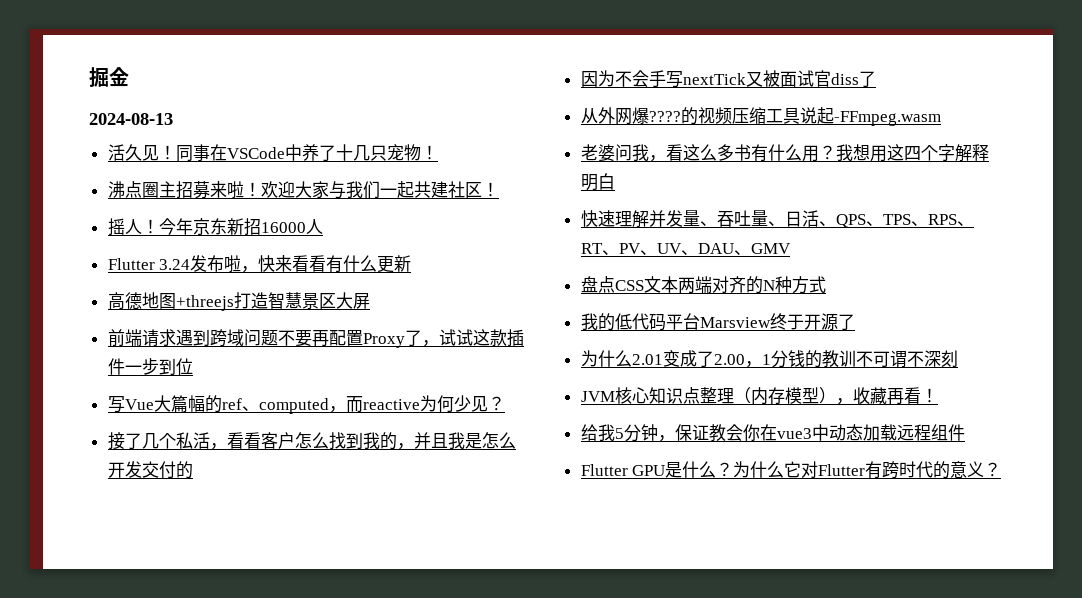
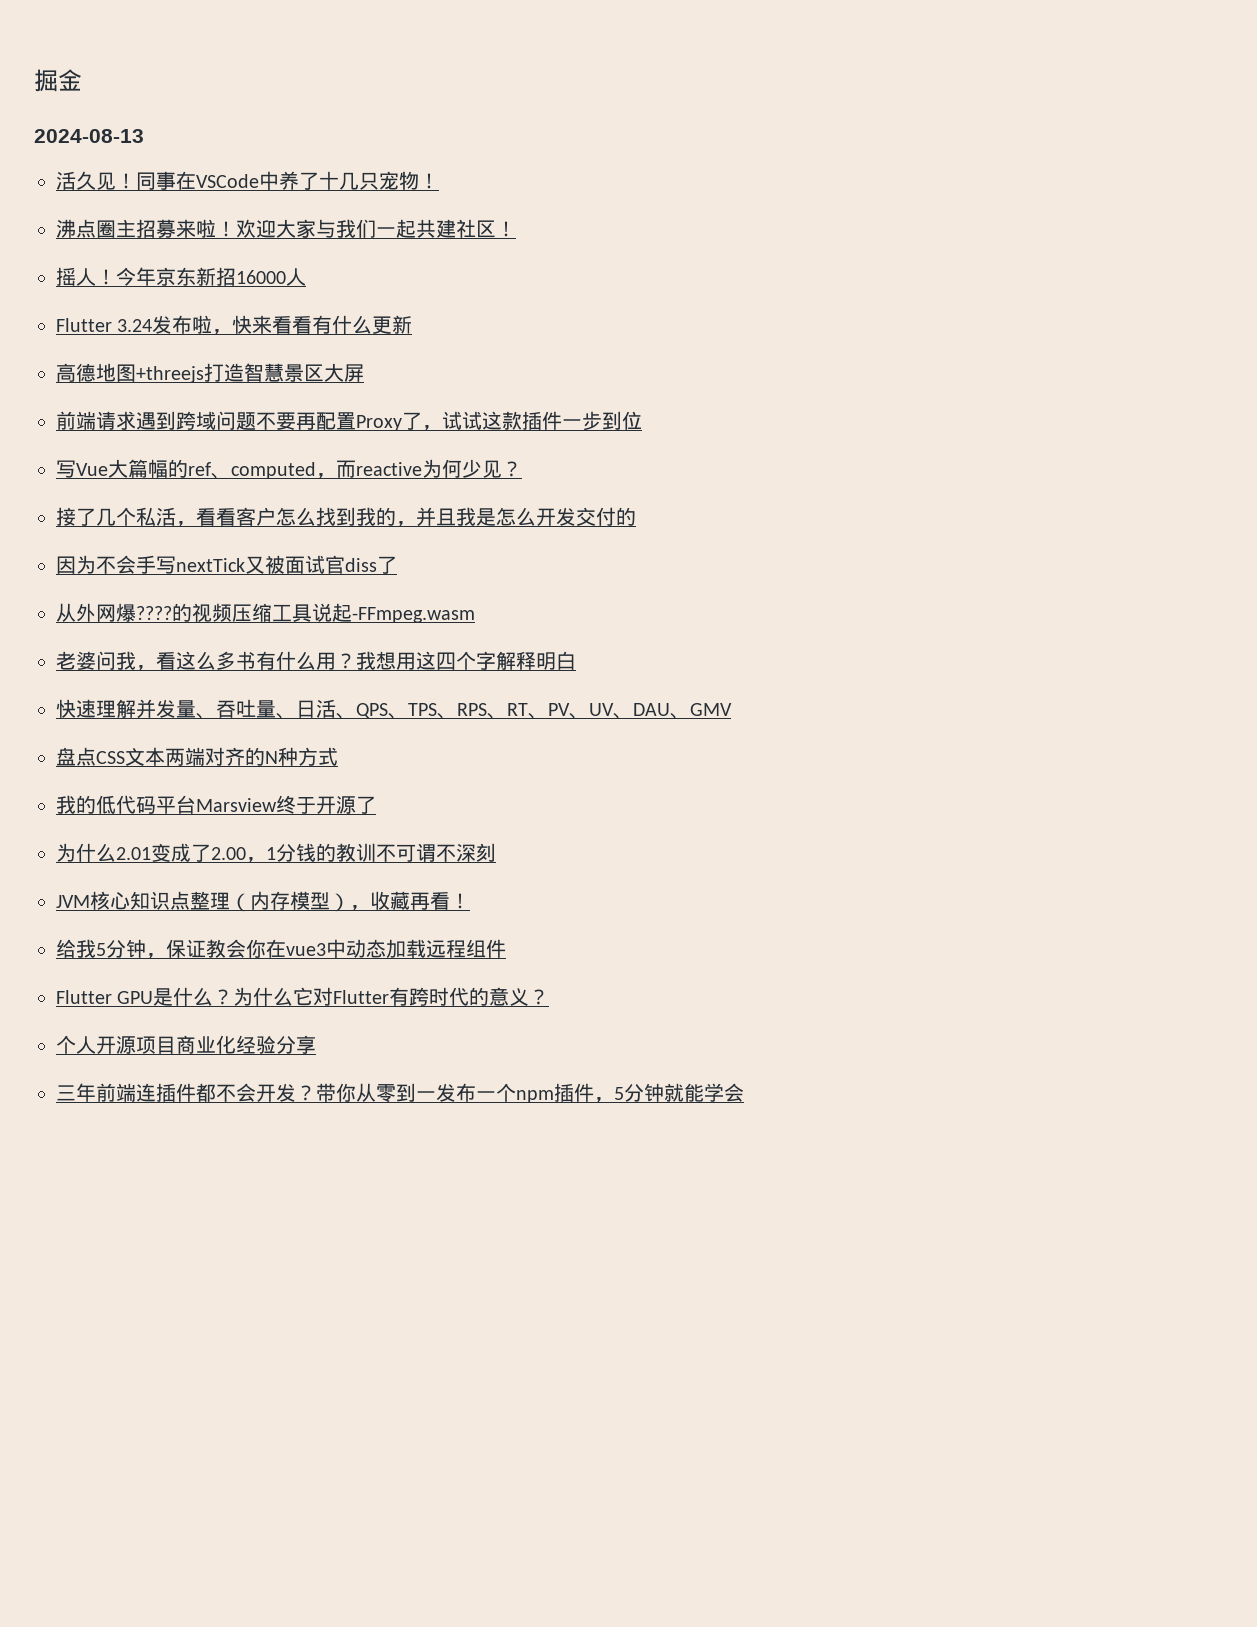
(1002, 469) none -> [56,1035,316,1054] [56,1083,744,1103] // 个人开源项目商业化经验分享 // 三年前端连插件都不会开发？带你从零到一发布一个npm插件，5分钟就能学会

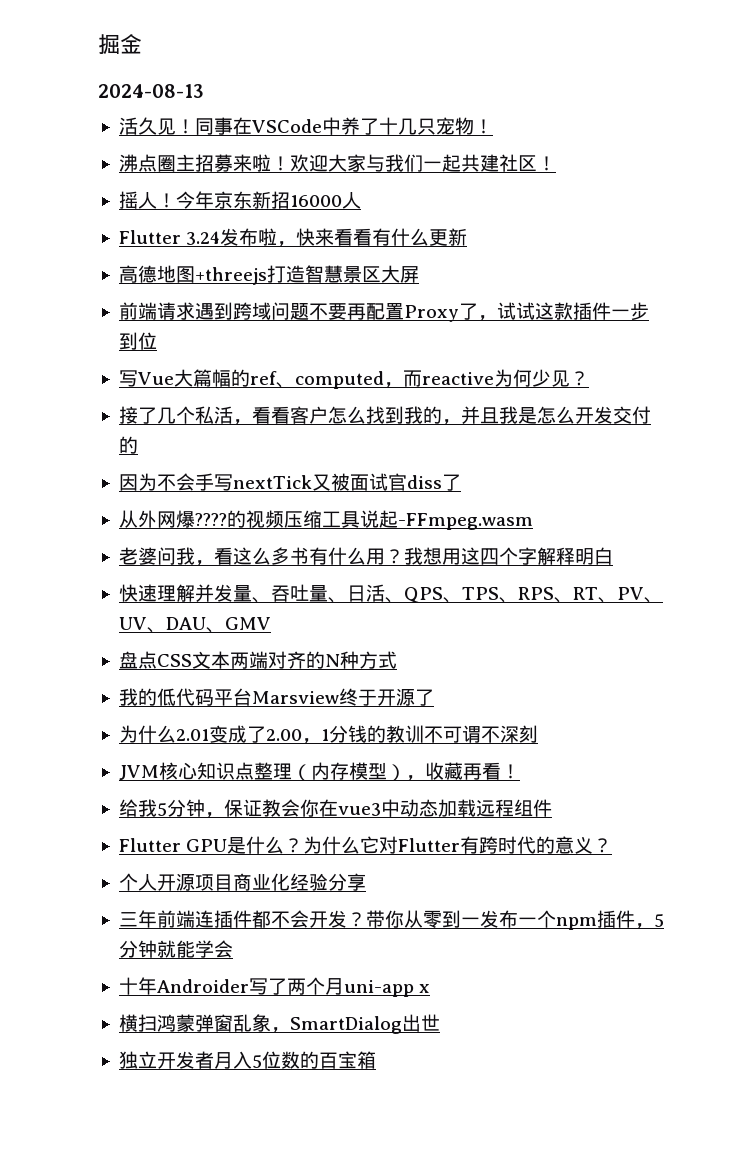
(744, 1092) none -> [118,977,431,997] [118,1014,440,1034] [118,1051,376,1069] // 十年Androider写了两个月uni-app x // 横扫鸿蒙弹窗乱象，SmartDialog出世 // 独立开发者月入5位数的百宝箱

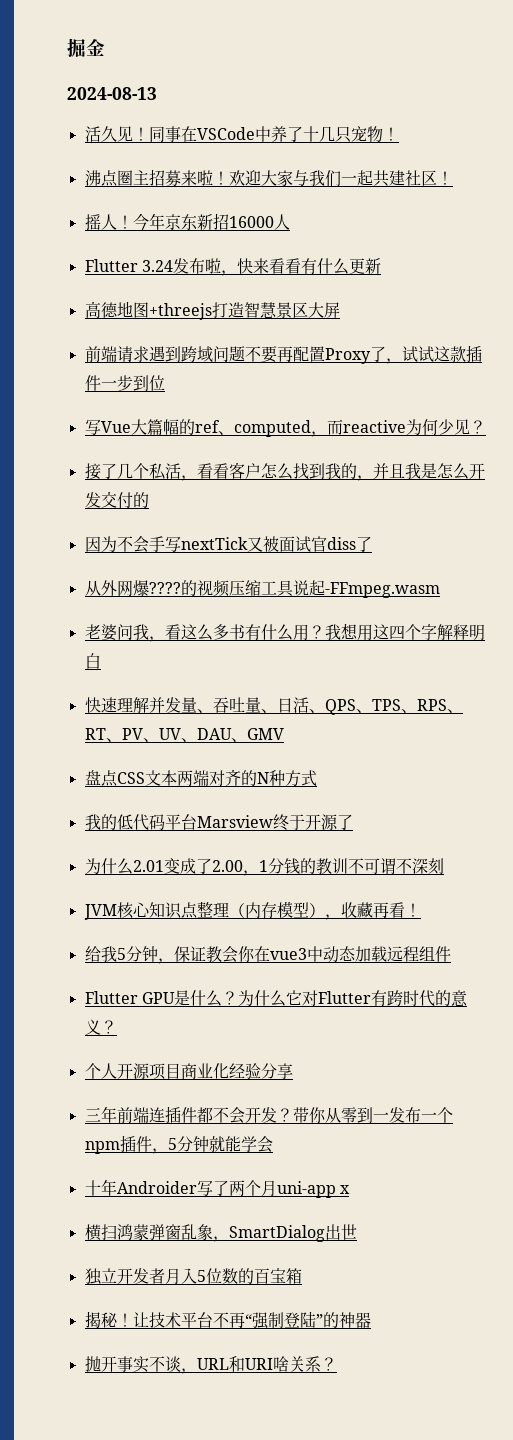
(376, 1060) none -> [84,1311,371,1329] [84,1356,337,1374] // 揭秘！让技术平台不再“强制登陆”的神器 // 抛开事实不谈，URL和URI啥关系？

